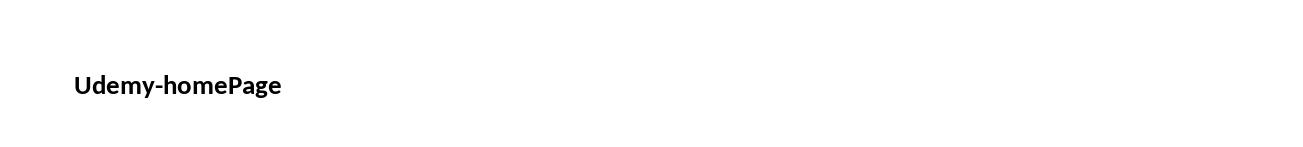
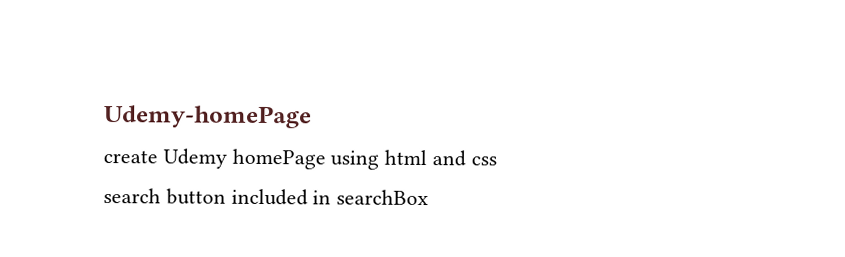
(282, 86) none -> [103,148,497,170] [103,187,430,206] // create Udemy homePage using html and css // search button included in searchBox

